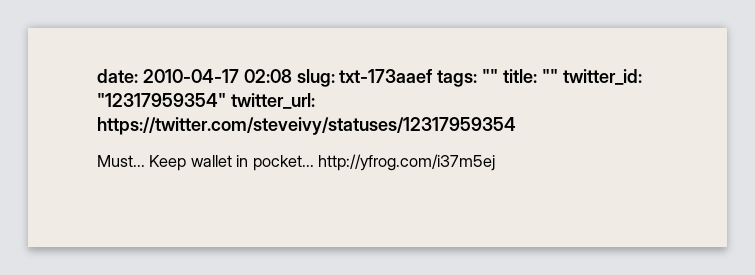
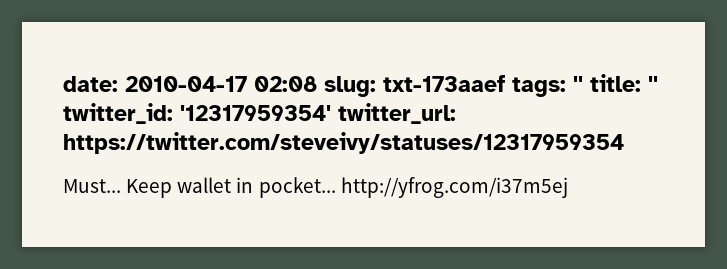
[482,69,642,85] [97,93,226,107] "" title: "" twitter_id: "12317959354" -> [573,74,658,92] [63,103,331,124] '' title: '' twitter_id: '12317959354'

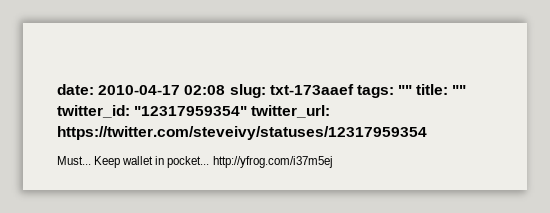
[573,74,658,92] [63,103,331,124] '' title: '' twitter_id: '12317959354' -> [398,84,467,95] [57,105,248,118] "" title: "" twitter_id: "12317959354"

